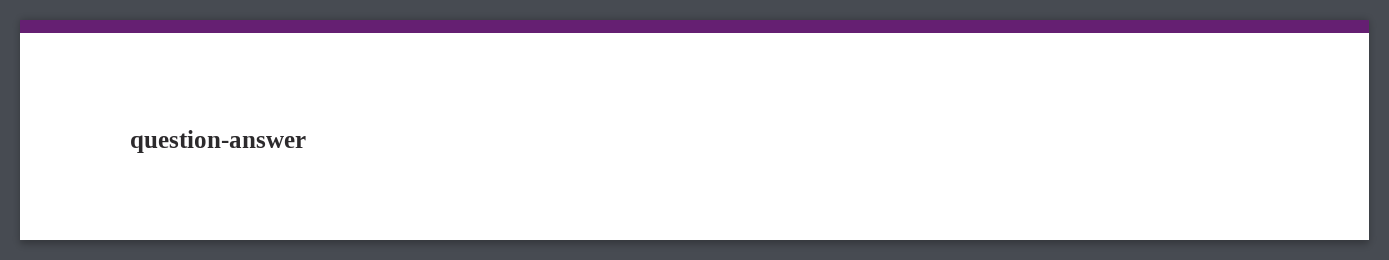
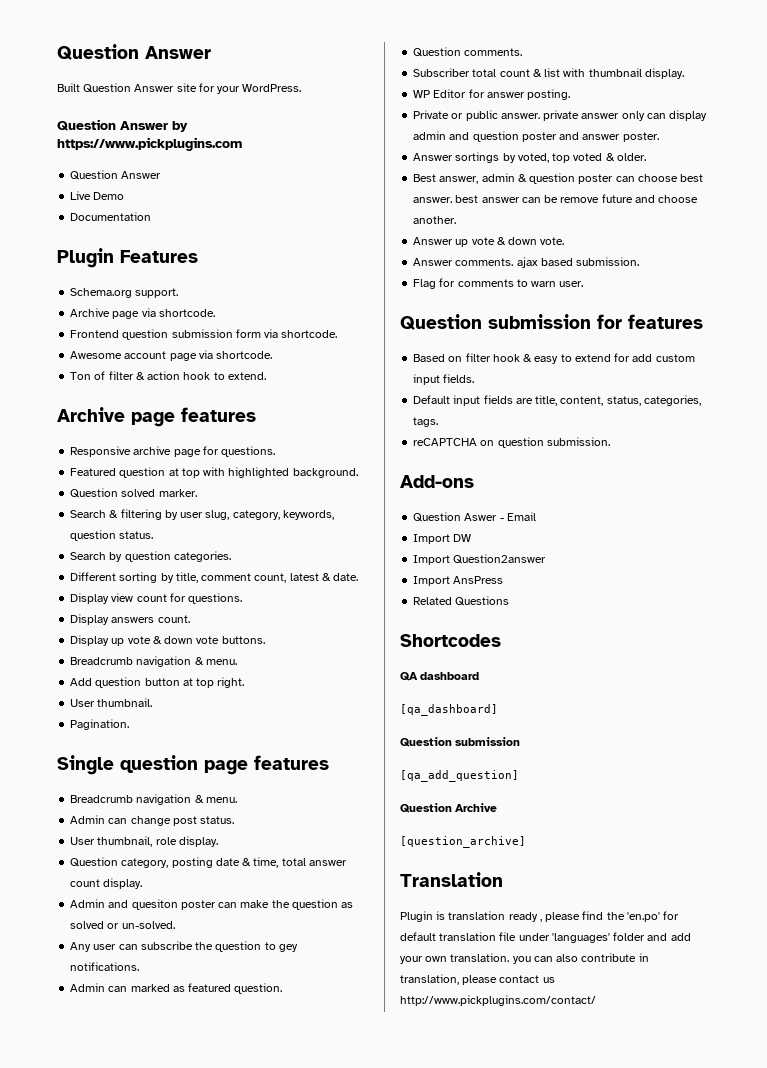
[130,130,306,153] question-answer -> [57,44,211,60] [57,83,302,94] [57,119,188,132] [57,137,242,151] [70,170,162,180] [70,191,125,200] [70,212,152,221] [57,248,198,268] [70,288,179,298] [70,308,215,319] [70,329,338,340] [70,350,273,361] [70,371,266,380] [57,407,256,427] [70,446,276,457] [70,467,358,478] [70,488,197,498] [70,509,334,520] [70,530,154,541] [70,551,231,562] [70,572,359,583] [70,593,243,604] [70,614,190,625] [70,635,265,646] [70,656,237,667] [70,677,245,688] [70,698,153,707] [70,719,130,730] [57,755,329,775] [70,794,237,805] [70,815,235,826] [70,836,218,847] [70,857,347,868] [70,878,143,889] [70,899,354,910] [70,921,175,929] [70,941,298,952] [70,962,140,971] [70,983,283,994] [413,47,523,57] [413,68,684,79] [413,89,571,100] [413,110,708,121] [413,131,659,142] [413,152,646,163] [413,173,704,184] [413,194,699,203] [413,216,457,224] [413,237,565,247] [413,257,640,268] [413,278,584,289] [400,314,703,330] [413,353,695,364] [413,374,475,385] [413,395,701,406] [413,417,439,427] [413,437,610,448] [400,475,474,488] [413,512,536,522] [413,534,472,544] [413,554,547,565] [413,576,504,586] [413,596,510,606] [400,634,501,647] [400,672,480,681] [400,704,498,716] [400,737,521,747] [400,770,519,782] [400,803,498,813] [400,836,526,848] [400,872,503,887] [400,911,680,922] [400,932,691,943] [400,953,649,964] [400,974,555,985] [400,995,596,1006] Question Answer // Built Question Answer site for your WordPress. // Question Answer by https://www.pickplugins.com // Question Answer // Live Demo // Documentation // Plugin Features // Schema.org support. // Archive page via shortcode. // Frontend question submission form via shortcode. // Awesome account page via shortcode. // Ton of filter & action hook to extend. // Archive page features // Responsive archive page for questions. // Featured question at top with highlighted background. // Question solved marker. // Search & filtering by user slug, category, keywords, question status. // Search by question categories. // Different sorting by title, comment count, latest & date. // Display view count for questions. // Display answers count. // Display up vote & down vote buttons. // Breadcrumb navigation & menu. // Add question button at top right. // User thumbnail. // Pagination. // Single question page features // Breadcrumb navigation & menu. // Admin can change post status. // User thumbnail, role display. // Question category, posting date & time, total answer count display. // Admin and quesiton poster can make the question as solved or un-solved. // Any user can subscribe the question to gey notifications. // Admin can marked as featured question. // Question comments. // Subscriber total count & list with thumbnail display. // WP Editor for answer posting. // Private or public answer. private answer only can display admin and question poster and answer poster. // Answer sortings by voted, top voted & older. // Best answer, admin & question poster can choose best answer. best answer can be remove future and choose another. // Answer up vote & down vote. // Answer comments. ajax based submission. // Flag for comments to warn user. // Question submission for features // Based on filter hook & easy to extend for add custom input fields. // Default input fields are title, content, status, categories, tags. // reCAPTCHA on question submission. // Add-ons // Question Aswer - Email // Import DW // Import Question2answer // Import AnsPress // Related Questions // Shortcodes // QA dashboard // [qa_dashboard] // Question submission // [qa_add_question] // Question Archive // [question_archive] // Translation // Plugin is translation ready , please find the 'en.po' for default translation file under 'languages' folder and add your own translation. you can also contribute in translation, please contact us http://www.pickplugins.com/contact/

